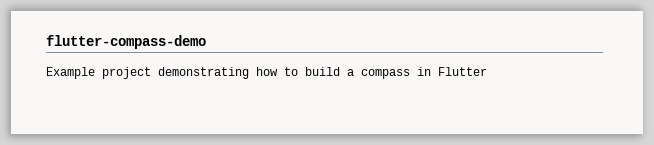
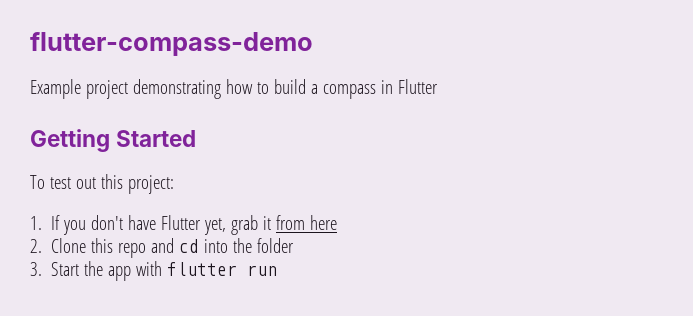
(487, 71) none -> [30,129,197,152] [30,174,174,194] [30,215,338,235] [30,238,295,258] [30,261,278,281] // Getting Started // To test out this project: // 1. If you don't have Flutter yet, grab it from here // 2. Clone this repo and cd into the folder // 3. Start the app with flutter run

